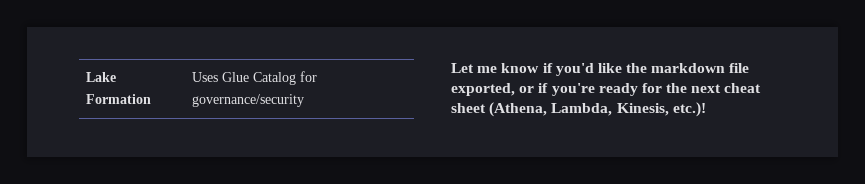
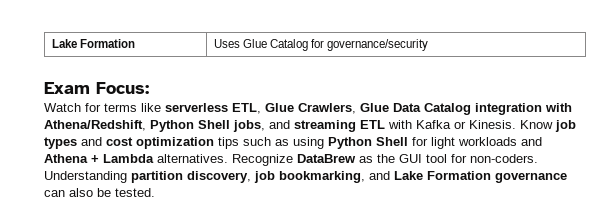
[451,63,750,76] [451,83,762,96] [451,102,706,117] Let me know if you'd like the markdown file exported, or if you're ready for the next cheat sheet (Athena, Lambda, Kinesis, etc.)! -> [44,82,149,94] [44,103,572,115] [44,120,576,132] [44,137,542,149] [44,154,538,166] [44,171,567,183] [44,188,155,197] Exam Focus: // Watch for terms like serverless ETL, Glue Crawlers, Glue Data Catalog integration with Athena/Redshift, Python Shell jobs, and streaming ETL with Kafka or Kinesis. Know job types and cost optimization tips such as using Python Shell for light workloads and Athena + Lambda alternatives. Recognize DataBrew as the GUI tool for non-coders. Understanding partition discovery, job bookmarking, and Lake Formation governance can also be tested.

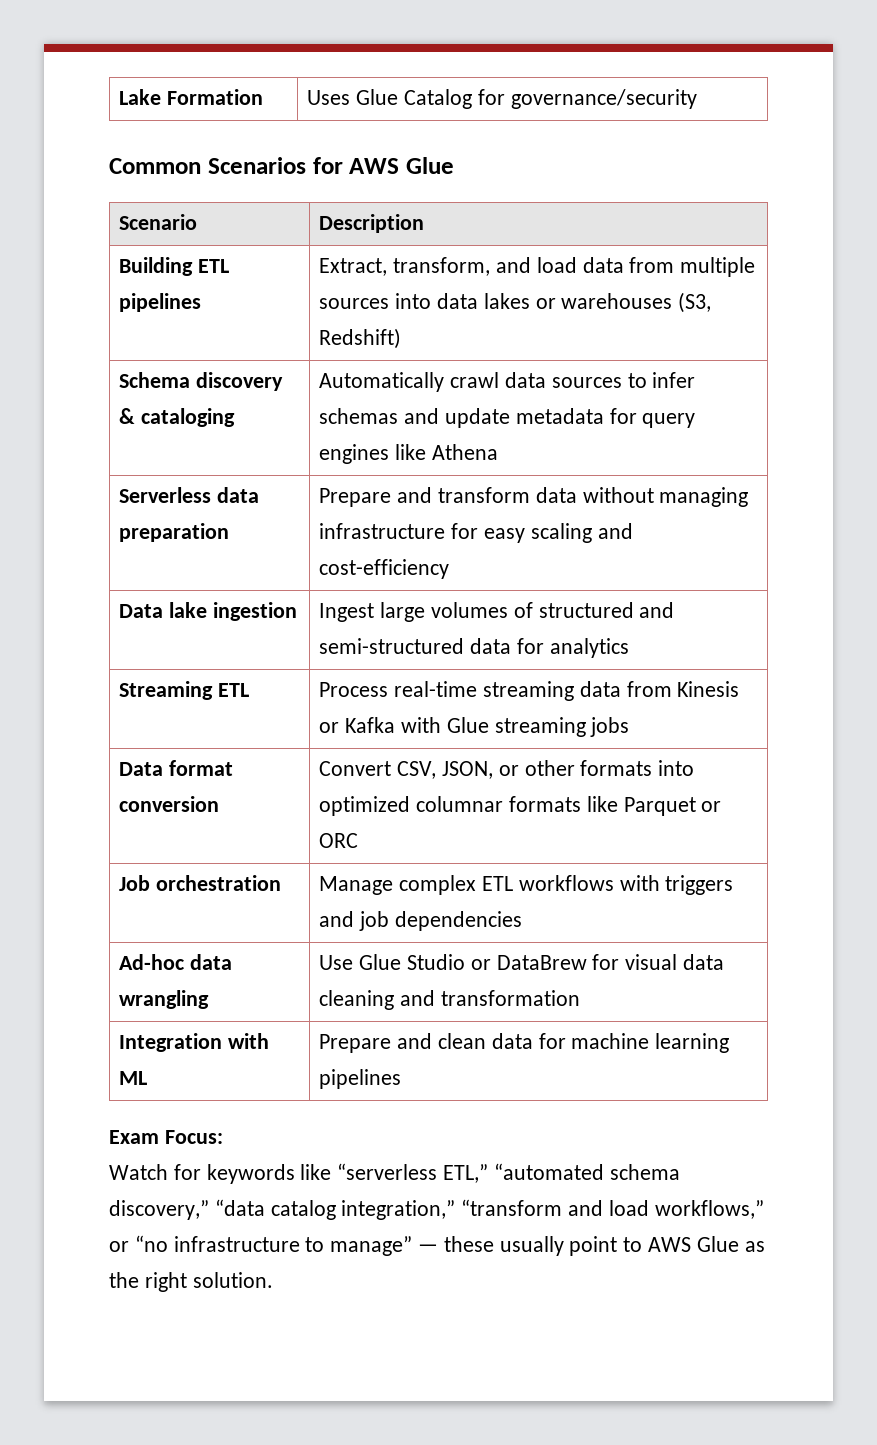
[44,82,149,94] [44,103,572,115] [44,120,576,132] [44,137,542,149] [44,154,538,166] [44,171,567,183] [44,188,155,197] Exam Focus: // Watch for terms like serverless ETL, Glue Crawlers, Glue Data Catalog integration with Athena/Redshift, Python Shell jobs, and streaming ETL with Kafka or Kinesis. Know job types and cost optimization tips such as using Python Shell for light workloads and Athena + Lambda alternatives. Recognize DataBrew as the GUI tool for non-coders. Understanding partition discovery, job bookmarking, and Lake Formation governance can also be tested. -> [109,157,454,174] [119,214,198,230] [319,214,425,233] [119,257,230,276] [119,293,202,312] [319,257,756,277] [319,292,712,313] [319,328,402,349] [119,372,284,391] [119,408,236,427] [319,372,696,392] [319,408,696,428] [319,444,498,464] [119,487,260,503] [119,523,230,542] [319,487,749,507] [319,523,633,543] [319,559,450,579] [119,602,297,621] [319,602,675,622] [319,638,629,658] [119,681,250,700] [319,681,740,701] [319,717,630,737] [119,760,234,776] [119,796,220,812] [319,760,695,779] [319,796,722,816] [319,833,359,848] [119,875,282,891] [319,875,734,895] [319,911,522,931] [119,954,233,970] [119,990,210,1009] [319,954,724,970] [319,990,580,1010] [119,1033,270,1052] [119,1071,148,1085] [319,1033,730,1053] [319,1069,402,1089] [109,1130,223,1144] [109,1163,680,1184] [109,1199,764,1220] [109,1235,765,1256] [109,1272,273,1292] Common Scenarios for AWS Glue // Scenario | Description // Building ETL pipelines | Extract, transform, and load data from multiple sources into data lakes or warehouses (S3, Redshift) // Schema discovery & cataloging | Automatically crawl data sources to infer schemas and update metadata for query engines like Athena // Serverless data preparation | Prepare and transform data without managing infrastructure for easy scaling and cost-efficiency // Data lake ingestion | Ingest large volumes of structured and semi-structured data for analytics // Streaming ETL | Process real-time streaming data from Kinesis or Kafka with Glue streaming jobs // Data format conversion | Convert CSV, JSON, or other formats into optimized columnar formats like Parquet or ORC // Job orchestration | Manage complex ETL workflows with triggers and job dependencies // Ad-hoc data wrangling | Use Glue Studio or DataBrew for visual data cleaning and transformation // Integration with ML | Prepare and clean data for machine learning pipelines // Exam Focus: // Watch for keywords like “serverless ETL,” “automated schema discovery,” “data catalog integration,” “transform and load workflows,” or “no infrastructure to manage” — these usually point to AWS Glue as the right solution.

